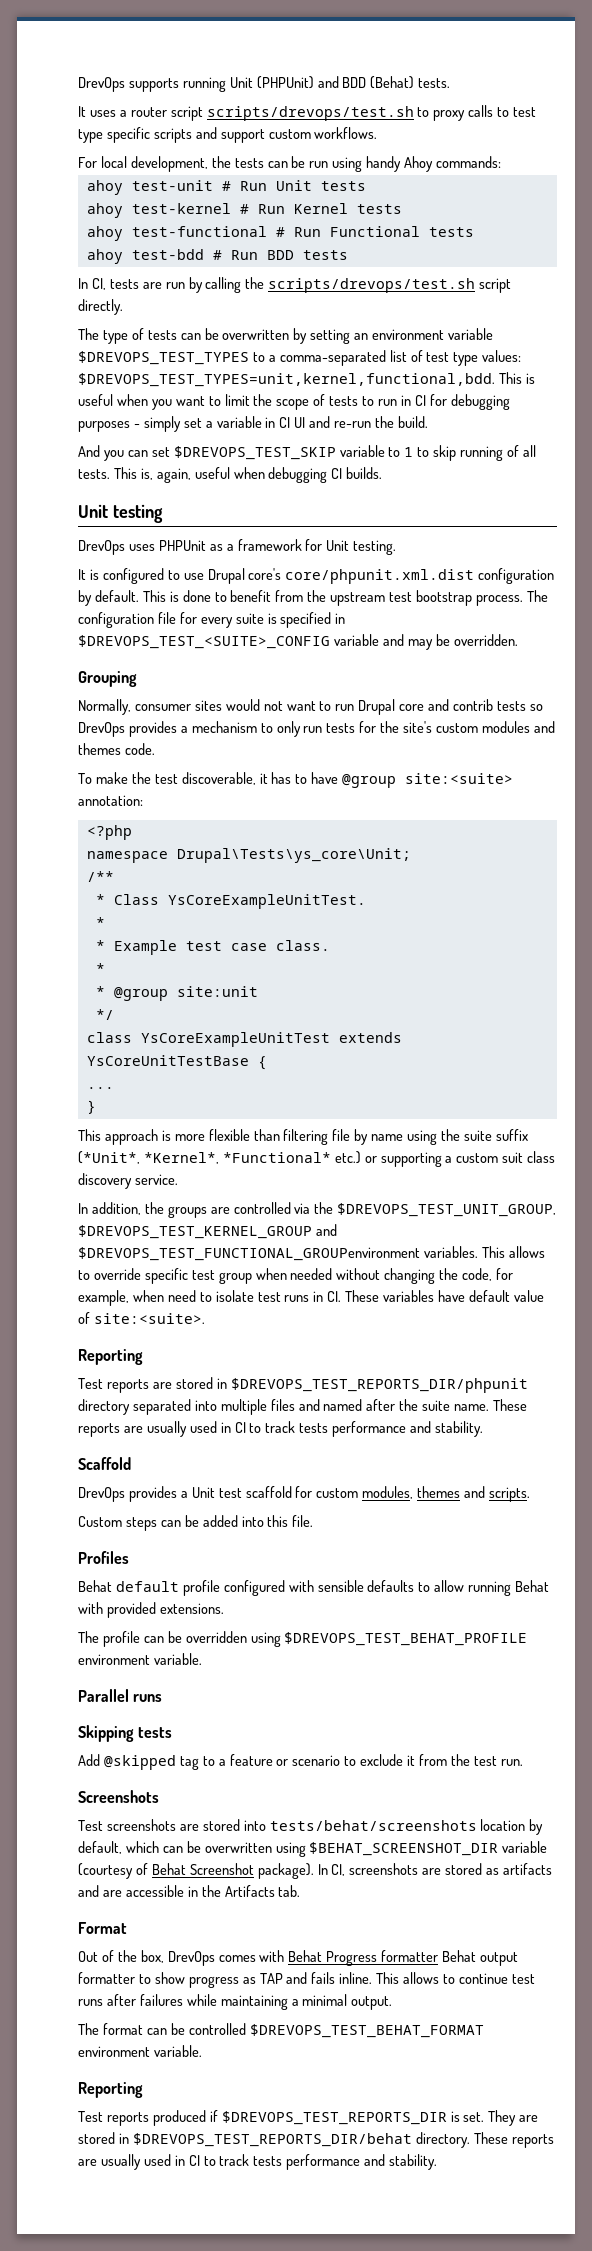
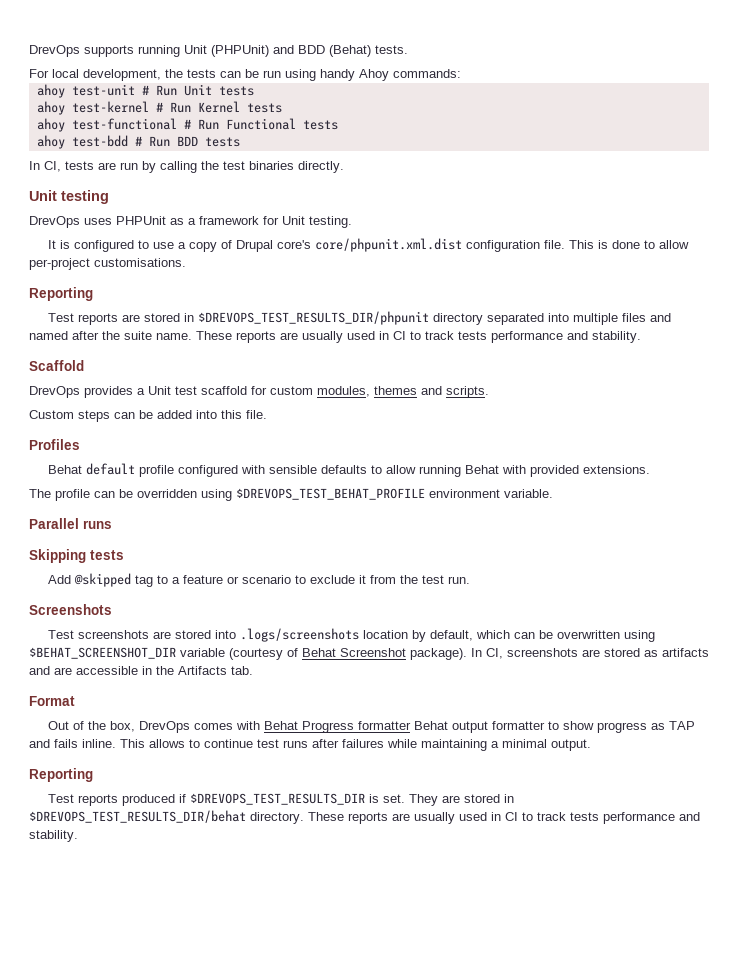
[78,105,537,121] [78,127,378,143] // It uses a router script scripts/drevops/test.sh to proxy calls to test type specific scripts and support custom workflows. -> (408, 49) none
[268,278,512,293] scripts/drevops/test.sh script -> [223,161,294,170] test binaries
[78,328,494,344] [78,350,522,366] [78,372,535,387] [78,394,510,410] [78,416,428,432] [78,445,536,461] [78,467,383,483] // The type of tests can be overwritten by setting an environment variable $DREVOPS_TEST_TYPES to a comma-separated list of test type values: $DREVOPS_TEST_TYPES=unit,kernel,functional,bdd. This is useful when you want to limit the scope of tests to run in CI for debugging purposes - simply set a variable in CI UI and re-run the build. // And you can set $DREVOPS_TEST_SKIP variable to 1 to skip running of all tests. This is, again, useful when debugging CI builds. -> (344, 167) none
(204, 576) none -> [178,240,233,252] a copy of
[78,590,139,606] by default. -> [544,240,566,249] file.
[230,590,548,606] [78,612,346,628] [78,634,518,650] [78,671,137,687] [78,699,543,715] [78,721,555,737] [78,743,155,755] [78,772,514,788] [78,795,143,806] [86,825,132,840] [86,848,411,863] [86,871,114,882] [95,894,366,909] [95,917,105,928] [95,940,330,955] [95,963,105,974] [95,986,258,1001] [95,1009,114,1020] [86,1032,402,1047] [86,1055,267,1070] [86,1087,114,1089] [86,1100,96,1114] [78,1129,528,1145] [78,1151,556,1167] [78,1173,178,1189] [78,1202,557,1218] [78,1224,337,1239] [78,1246,545,1261] [78,1268,514,1284] [78,1290,544,1306] [78,1312,205,1324] benefit from the upstream test bootstrap process. The configuration file for every suite is specified in $DREVOPS_TEST_<SUITE>_CONFIG variable and may be overridden. // Grouping // Normally, consumer sites would not want to run Drupal core and contrib tests so DrevOps provides a mechanism to only run tests for the site's custom modules and themes code. // To make the test discoverable, it has to have @group site:<suite> annotation: // <?php // namespace Drupal\Tests\ys_core\Unit; // /** // * Class YsCoreExampleUnitTest. // * // * Example test case class. // * // * @group site:unit // */ // class YsCoreExampleUnitTest extends YsCoreUnitTestBase { // ... // } // This approach is more flexible than filtering file by name using the suite suffix (*Unit*, *Kernel*, *Functional* etc.) or supporting a custom suit class discovery service. // In addition, the groups are controlled via the $DREVOPS_TEST_UNIT_GROUP, $DREVOPS_TEST_KERNEL_GROUP and $DREVOPS_TEST_FUNCTIONAL_GROUPenvironment variables. This allows to override specific test group when needed without changing the code, for example, when need to isolate test runs in CI. These variables have default value of site:<suite>. -> [659,240,690,249] [29,258,186,270] allow per-project customisations.
[230,1378,528,1393] $DREVOPS_TEST_REPORTS_DIR/phpunit -> [198,311,430,325] $DREVOPS_TEST_RESULTS_DIR/phpunit
[269,1820,477,1831] tests/behat/screenshots -> [240,628,360,642] .logs/screenshots
[78,2023,484,2038] [78,2045,202,2057] // The format can be controlled $DREVOPS_TEST_BEHAT_FORMAT environment variable. -> (591, 745) none
[221,2111,447,2125] $DREVOPS_TEST_REPORTS_DIR -> [190,793,366,805] $DREVOPS_TEST_RESULTS_DIR
[132,2133,412,2147] $DREVOPS_TEST_REPORTS_DIR/behat -> [29,810,246,823] $DREVOPS_TEST_RESULTS_DIR/behat

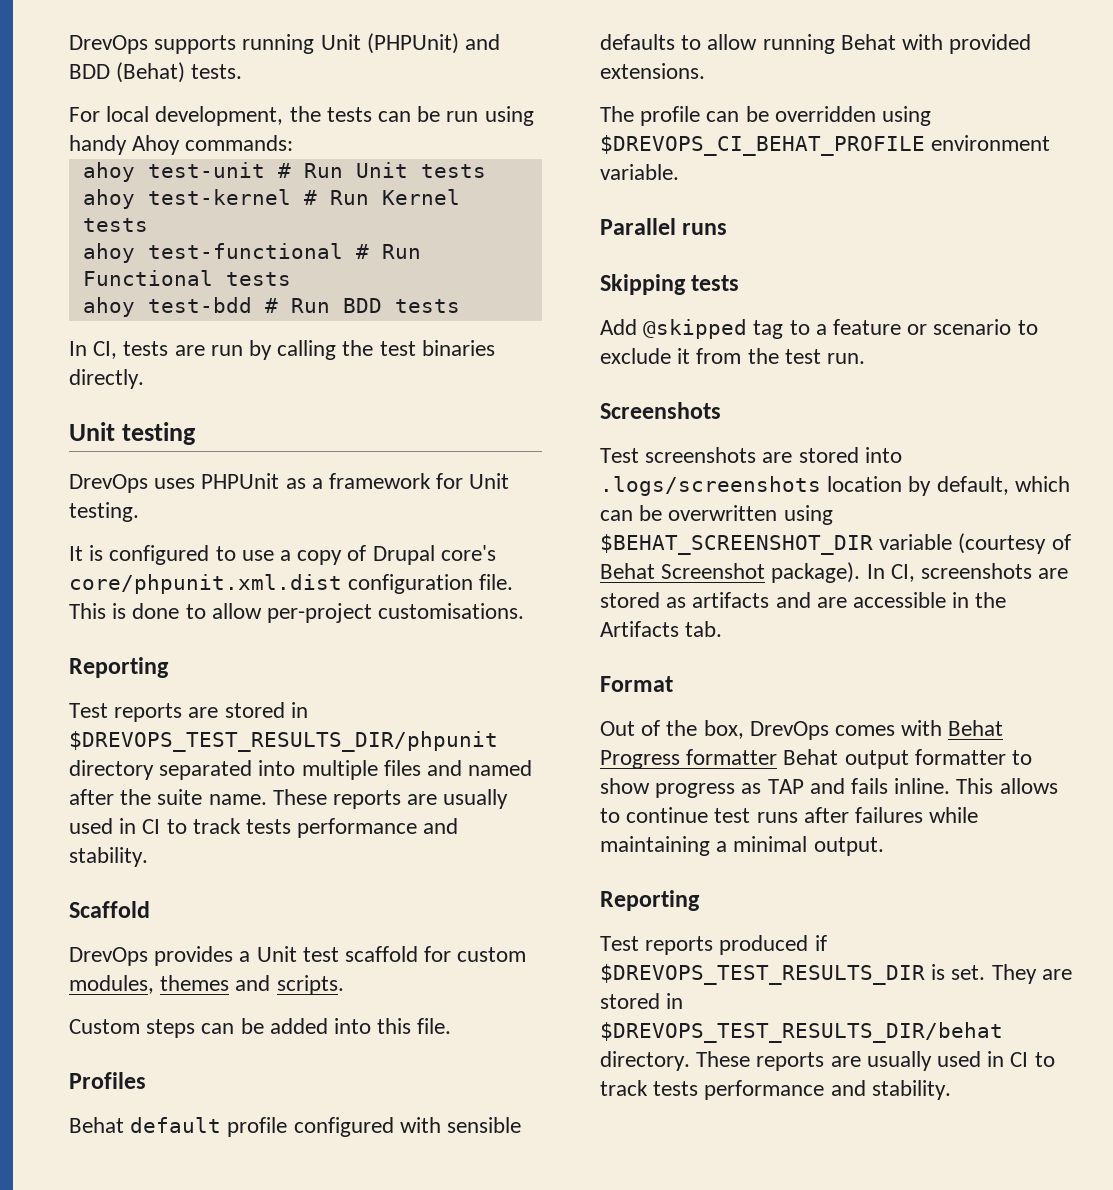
[236,488,425,500] $DREVOPS_TEST_BEHAT_PROFILE -> [600,135,925,156] $DREVOPS_CI_BEHAT_PROFILE

